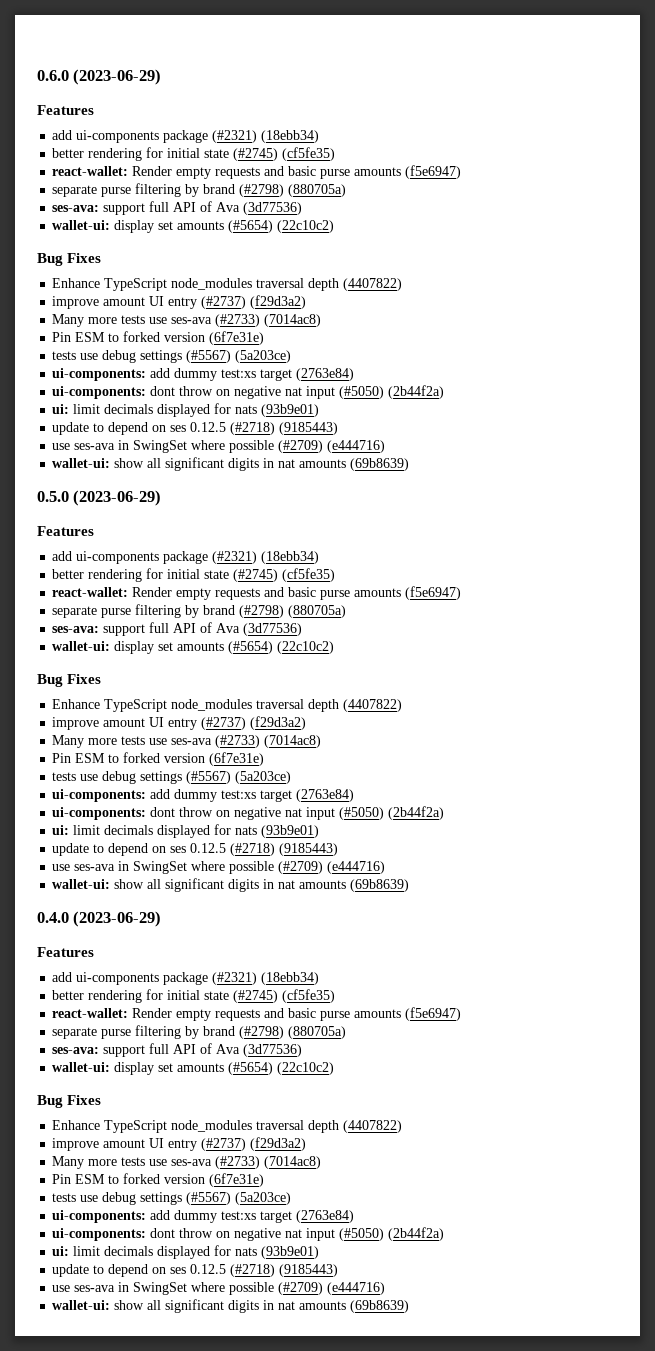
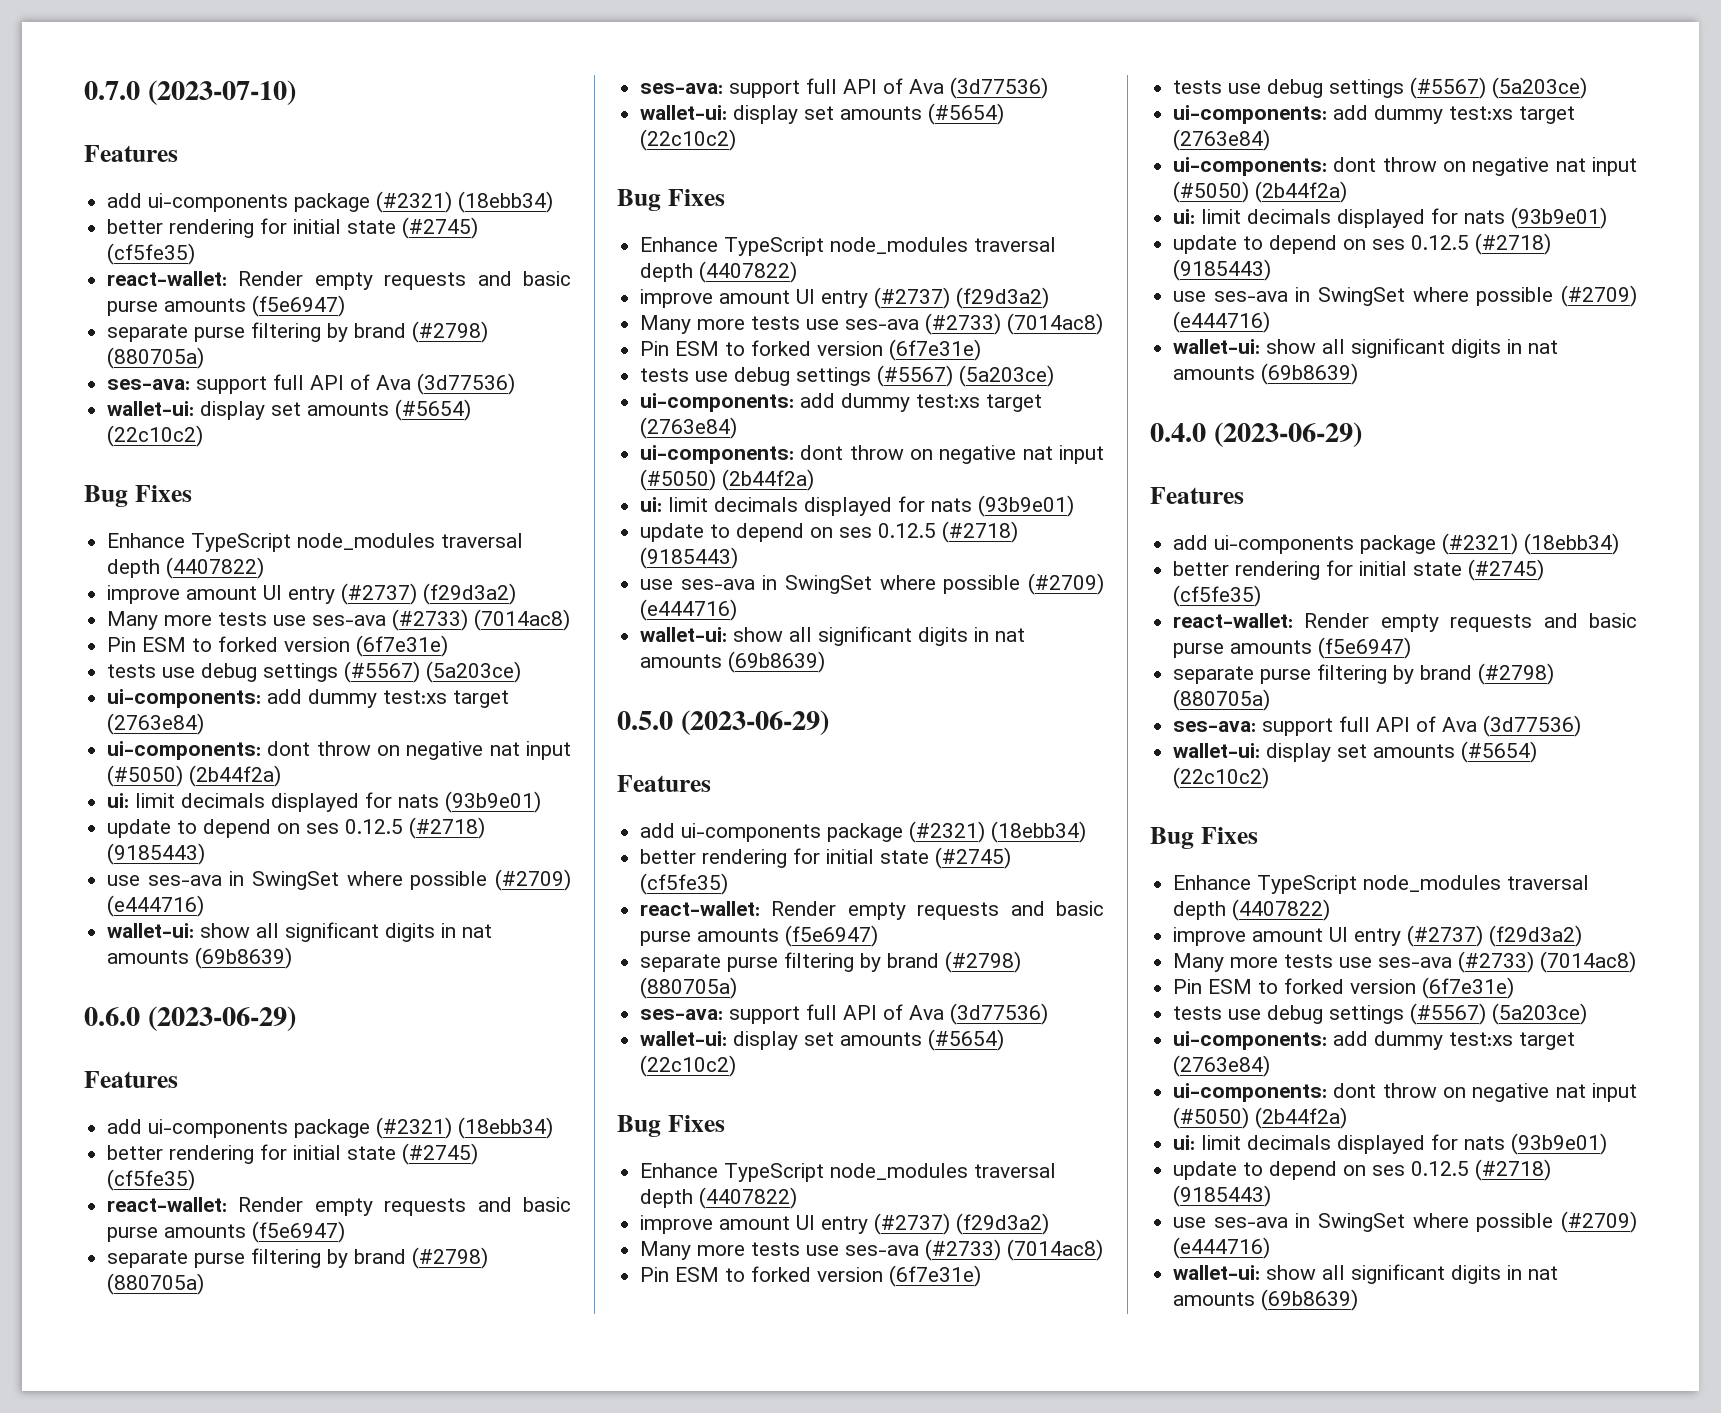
(37, 75) none -> [84,80,296,105] [84,145,178,162] [107,191,554,213] [107,217,479,239] [107,243,196,265] [107,271,571,290] [107,295,346,317] [107,321,489,343] [107,347,205,369] [107,373,516,395] [107,399,472,421] [107,425,204,447] [84,485,192,507] [107,533,524,552] [107,557,265,579] [107,583,517,605] [107,609,571,631] [107,635,449,657] [107,661,522,683] [107,689,510,708] [107,713,205,735] [107,741,571,760] [107,765,282,787] [107,791,542,813] [107,817,486,839] [107,843,206,865] [107,869,571,891] [107,895,205,917] [107,922,493,942] [107,947,293,969] 0.7.0 (2023-07-10) // Features // add ui-components package (#2321) (18ebb34) // better rendering for initial state (#2745) (cf5fe35) // react-wallet: Render empty requests and basic purse amounts (f5e6947) // separate purse filtering by brand (#2798) (880705a) // ses-ava: support full API of Ava (3d77536) // wallet-ui: display set amounts (#5654) (22c10c2) // Bug Fixes // Enhance TypeScript node_modules traversal depth (4407822) // improve amount UI entry (#2737) (f29d3a2) // Many more tests use ses-ava (#2733) (7014ac8) // Pin ESM to forked version (6f7e31e) // tests use debug settings (#5567) (5a203ce) // ui-components: add dummy test:xs target (2763e84) // ui-components: dont throw on negative nat input (#5050) (2b44f2a) // ui: limit decimals displayed for nats (93b9e01) // update to depend on ses 0.12.5 (#2718) (9185443) // use ses-ava in SwingSet where possible (#2709) (e444716) // wallet-ui: show all significant digits in nat amounts (69b8639) //

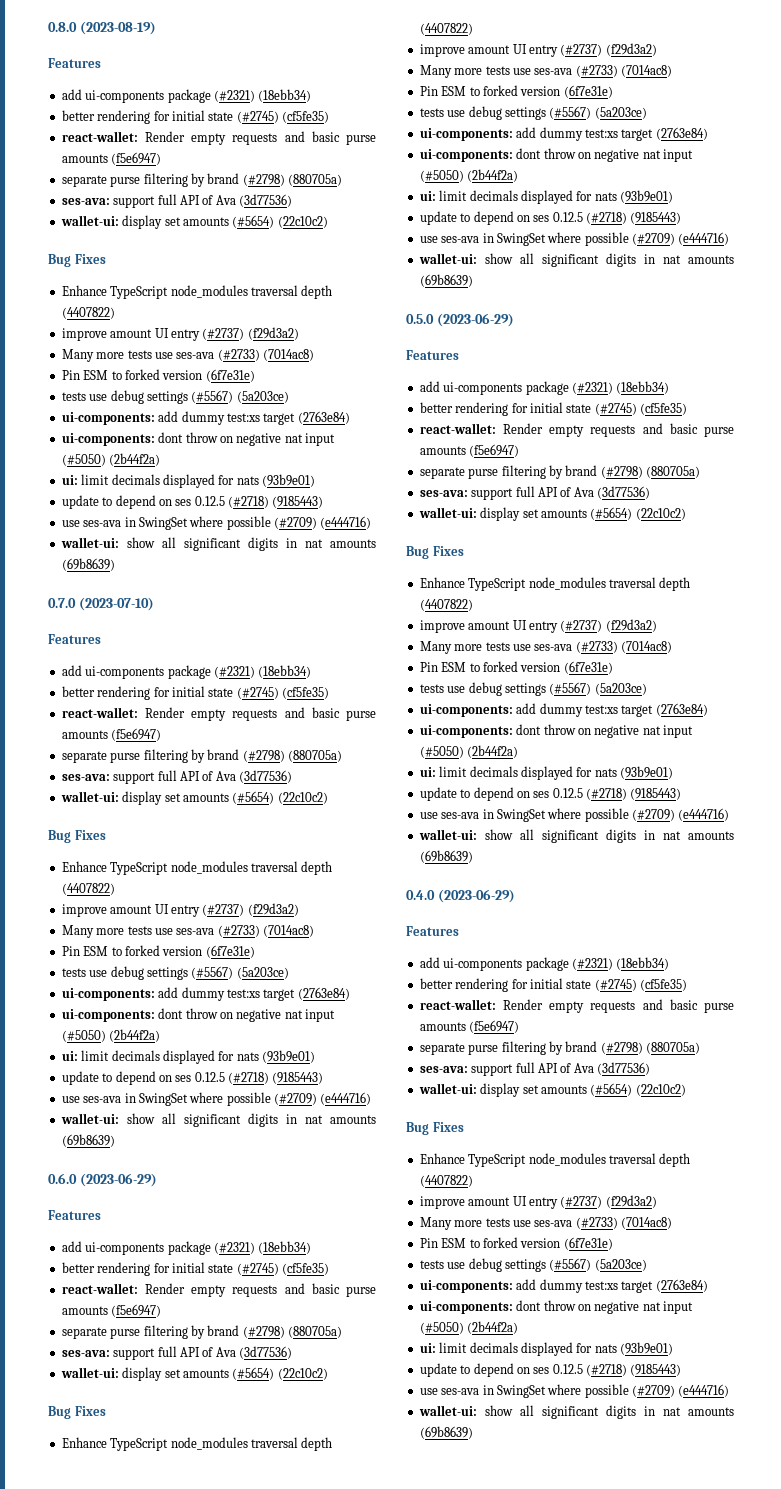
(84, 90) none -> [48,21,156,35] [48,58,101,68] [61,89,312,103] [61,110,329,124] [61,131,376,145] [61,152,162,165] [61,173,342,187] [61,194,292,208] [60,215,328,229] [48,254,106,267] [61,285,333,299] [61,307,115,319] [61,327,299,341] [61,349,314,362] [61,369,255,382] [61,390,289,404] [61,411,350,425] [61,432,335,446] [61,453,161,466] [61,474,315,488] [61,495,324,509] [61,516,372,530] [60,537,376,551] [61,558,115,571] 0.8.0 (2023-08-19) // Features // add ui-components package (#2321) (18ebb34) // better rendering for initial state (#2745) (cf5fe35) // react-wallet: Render empty requests and basic purse amounts (f5e6947) // separate purse filtering by brand (#2798) (880705a) // ses-ava: support full API of Ava (3d77536) // wallet-ui: display set amounts (#5654) (22c10c2) // Bug Fixes // Enhance TypeScript node_modules traversal depth (4407822) // improve amount UI entry (#2737) (f29d3a2) // Many more tests use ses-ava (#2733) (7014ac8) // Pin ESM to forked version (6f7e31e) // tests use debug settings (#5567) (5a203ce) // ui-components: add dummy test:xs target (2763e84) // ui-components: dont throw on negative nat input (#5050) (2b44f2a) // ui: limit decimals displayed for nats (93b9e01) // update to depend on ses 0.12.5 (#2718) (9185443) // use ses-ava in SwingSet where possible (#2709) (e444716) // wallet-ui: show all significant digits in nat amounts (69b8639) //

